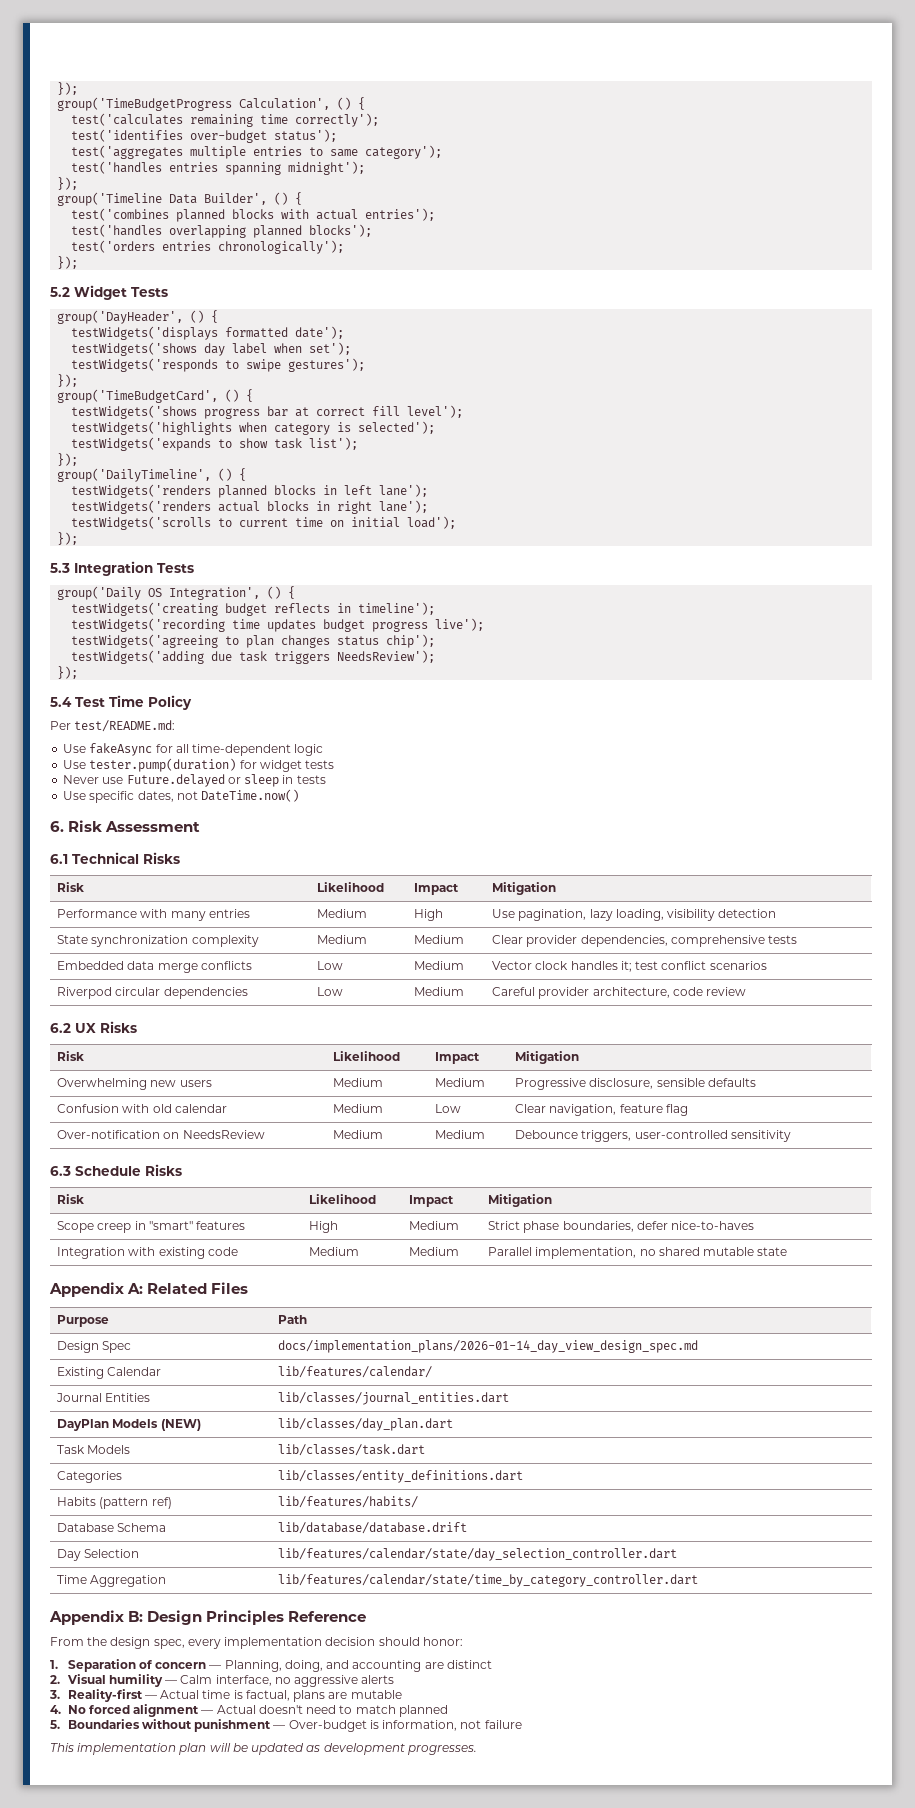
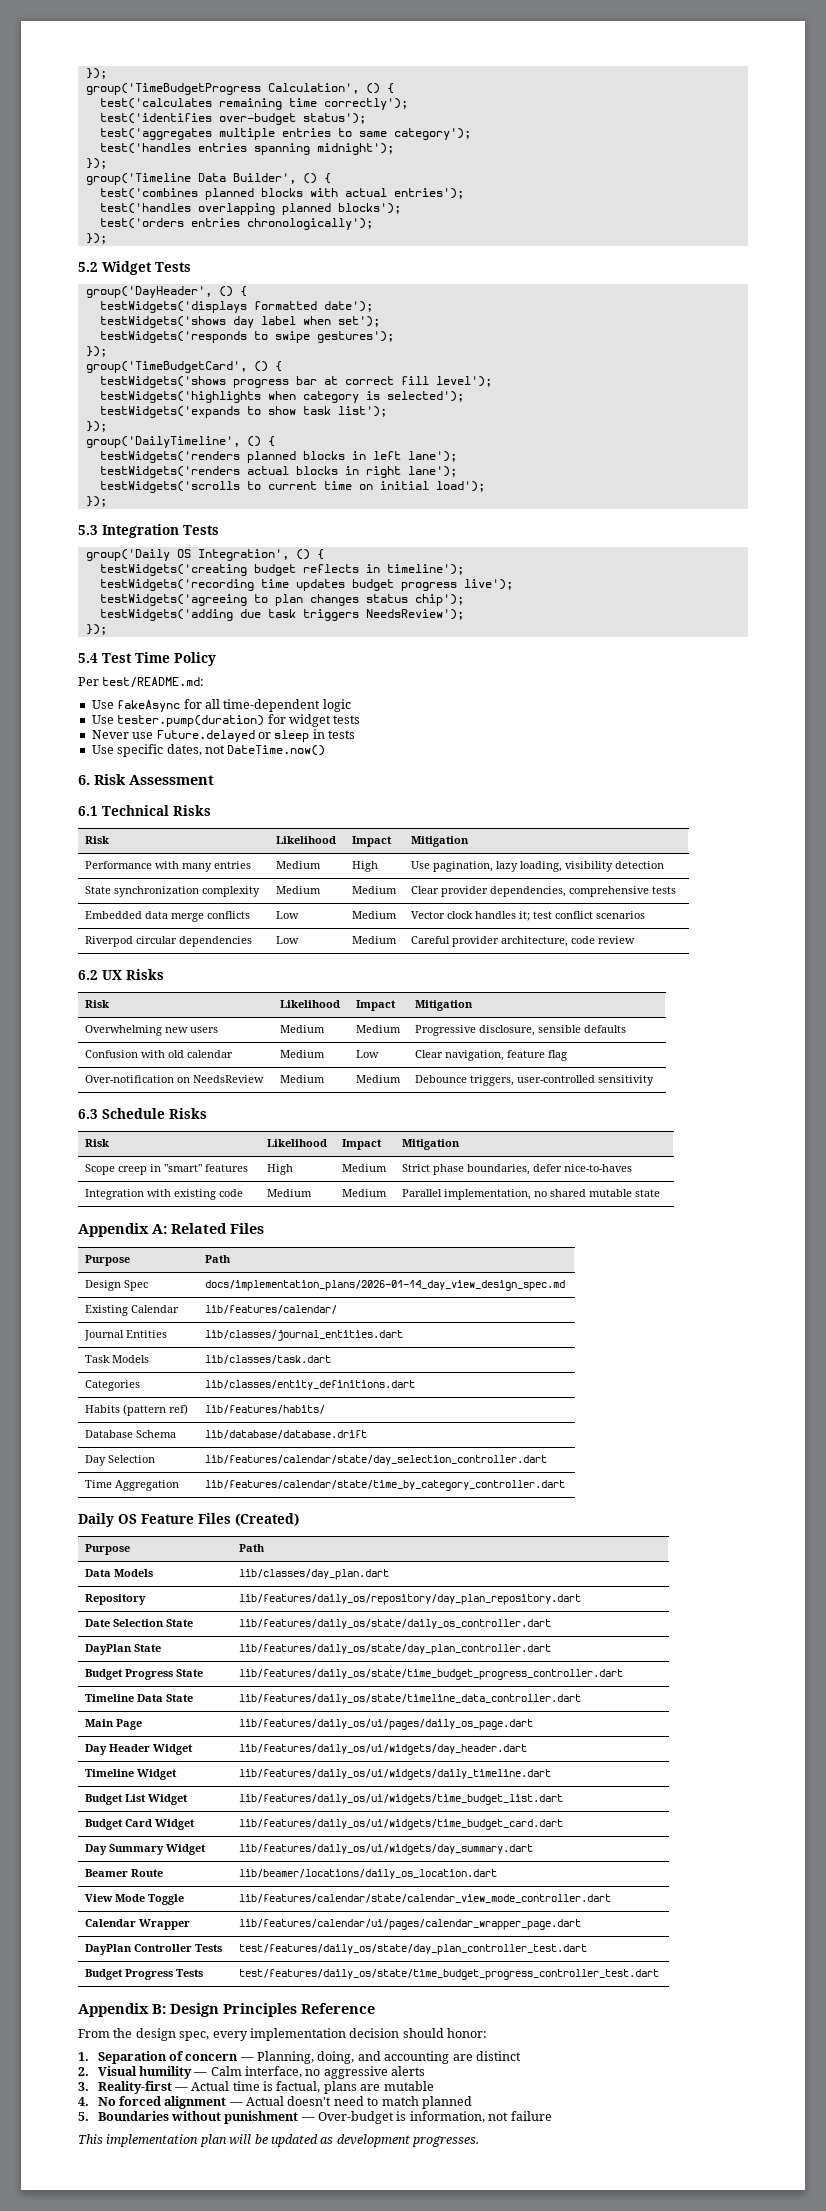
[57,1419,201,1431] [278,1418,454,1431] // DayPlan Models (NEW) | lib/classes/day_plan.dart -> (404, 1335) none
(699, 1580) none -> [78,1513,299,1527] [85,1544,131,1555] [239,1544,266,1552] [85,1569,154,1577] [239,1569,390,1580] [85,1594,147,1605] [239,1594,582,1605] [85,1619,194,1627] [239,1619,552,1629] [85,1644,162,1655] [239,1644,552,1655] [85,1669,204,1680] [239,1669,624,1680] [85,1694,194,1702] [239,1694,582,1704] [85,1719,143,1730] [239,1719,534,1730] [85,1744,194,1755] [239,1744,528,1755] [85,1769,178,1780] [239,1769,552,1780] [85,1794,189,1805] [239,1794,564,1805] [85,1819,196,1830] [239,1819,564,1830] [85,1844,207,1855] [239,1844,534,1855] [85,1869,164,1877] [239,1869,498,1879] [85,1894,185,1905] [239,1894,612,1903] [85,1919,191,1930] [239,1919,582,1930] [85,1944,223,1955] [239,1944,588,1955] [85,1969,204,1980] [239,1969,660,1980] // Daily OS Feature Files (Created) // Purpose | Path // Data Models | lib/classes/day_plan.dart // Repository | lib/features/daily_os/repository/day_plan_repository.dart // Date Selection State | lib/features/daily_os/state/daily_os_controller.dart // DayPlan State | lib/features/daily_os/state/day_plan_controller.dart // Budget Progress State | lib/features/daily_os/state/time_budget_progress_controller.dart // Timeline Data State | lib/features/daily_os/state/timeline_data_controller.dart // Main Page | lib/features/daily_os/ui/pages/daily_os_page.dart // Day Header Widget | lib/features/daily_os/ui/widgets/day_header.dart // Timeline Widget | lib/features/daily_os/ui/widgets/daily_timeline.dart // Budget List Widget | lib/features/daily_os/ui/widgets/time_budget_list.dart // Budget Card Widget | lib/features/daily_os/ui/widgets/time_budget_card.dart // Day Summary Widget | lib/features/daily_os/ui/widgets/day_summary.dart // Beamer Route | lib/beamer/locations/daily_os_location.dart // View Mode Toggle | lib/features/calendar/state/calendar_view_mode_controller.dart // Calendar Wrapper | lib/features/calendar/ui/pages/calendar_wrapper_page.dart // DayPlan Controller Tests | test/features/daily_os/state/day_plan_controller_test.dart // Budget Progress Tests | test/features/daily_os/state/time_budget_progress_controller_test.dart

